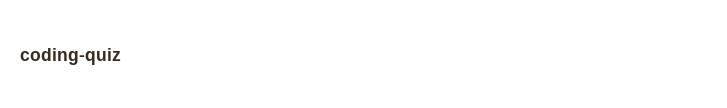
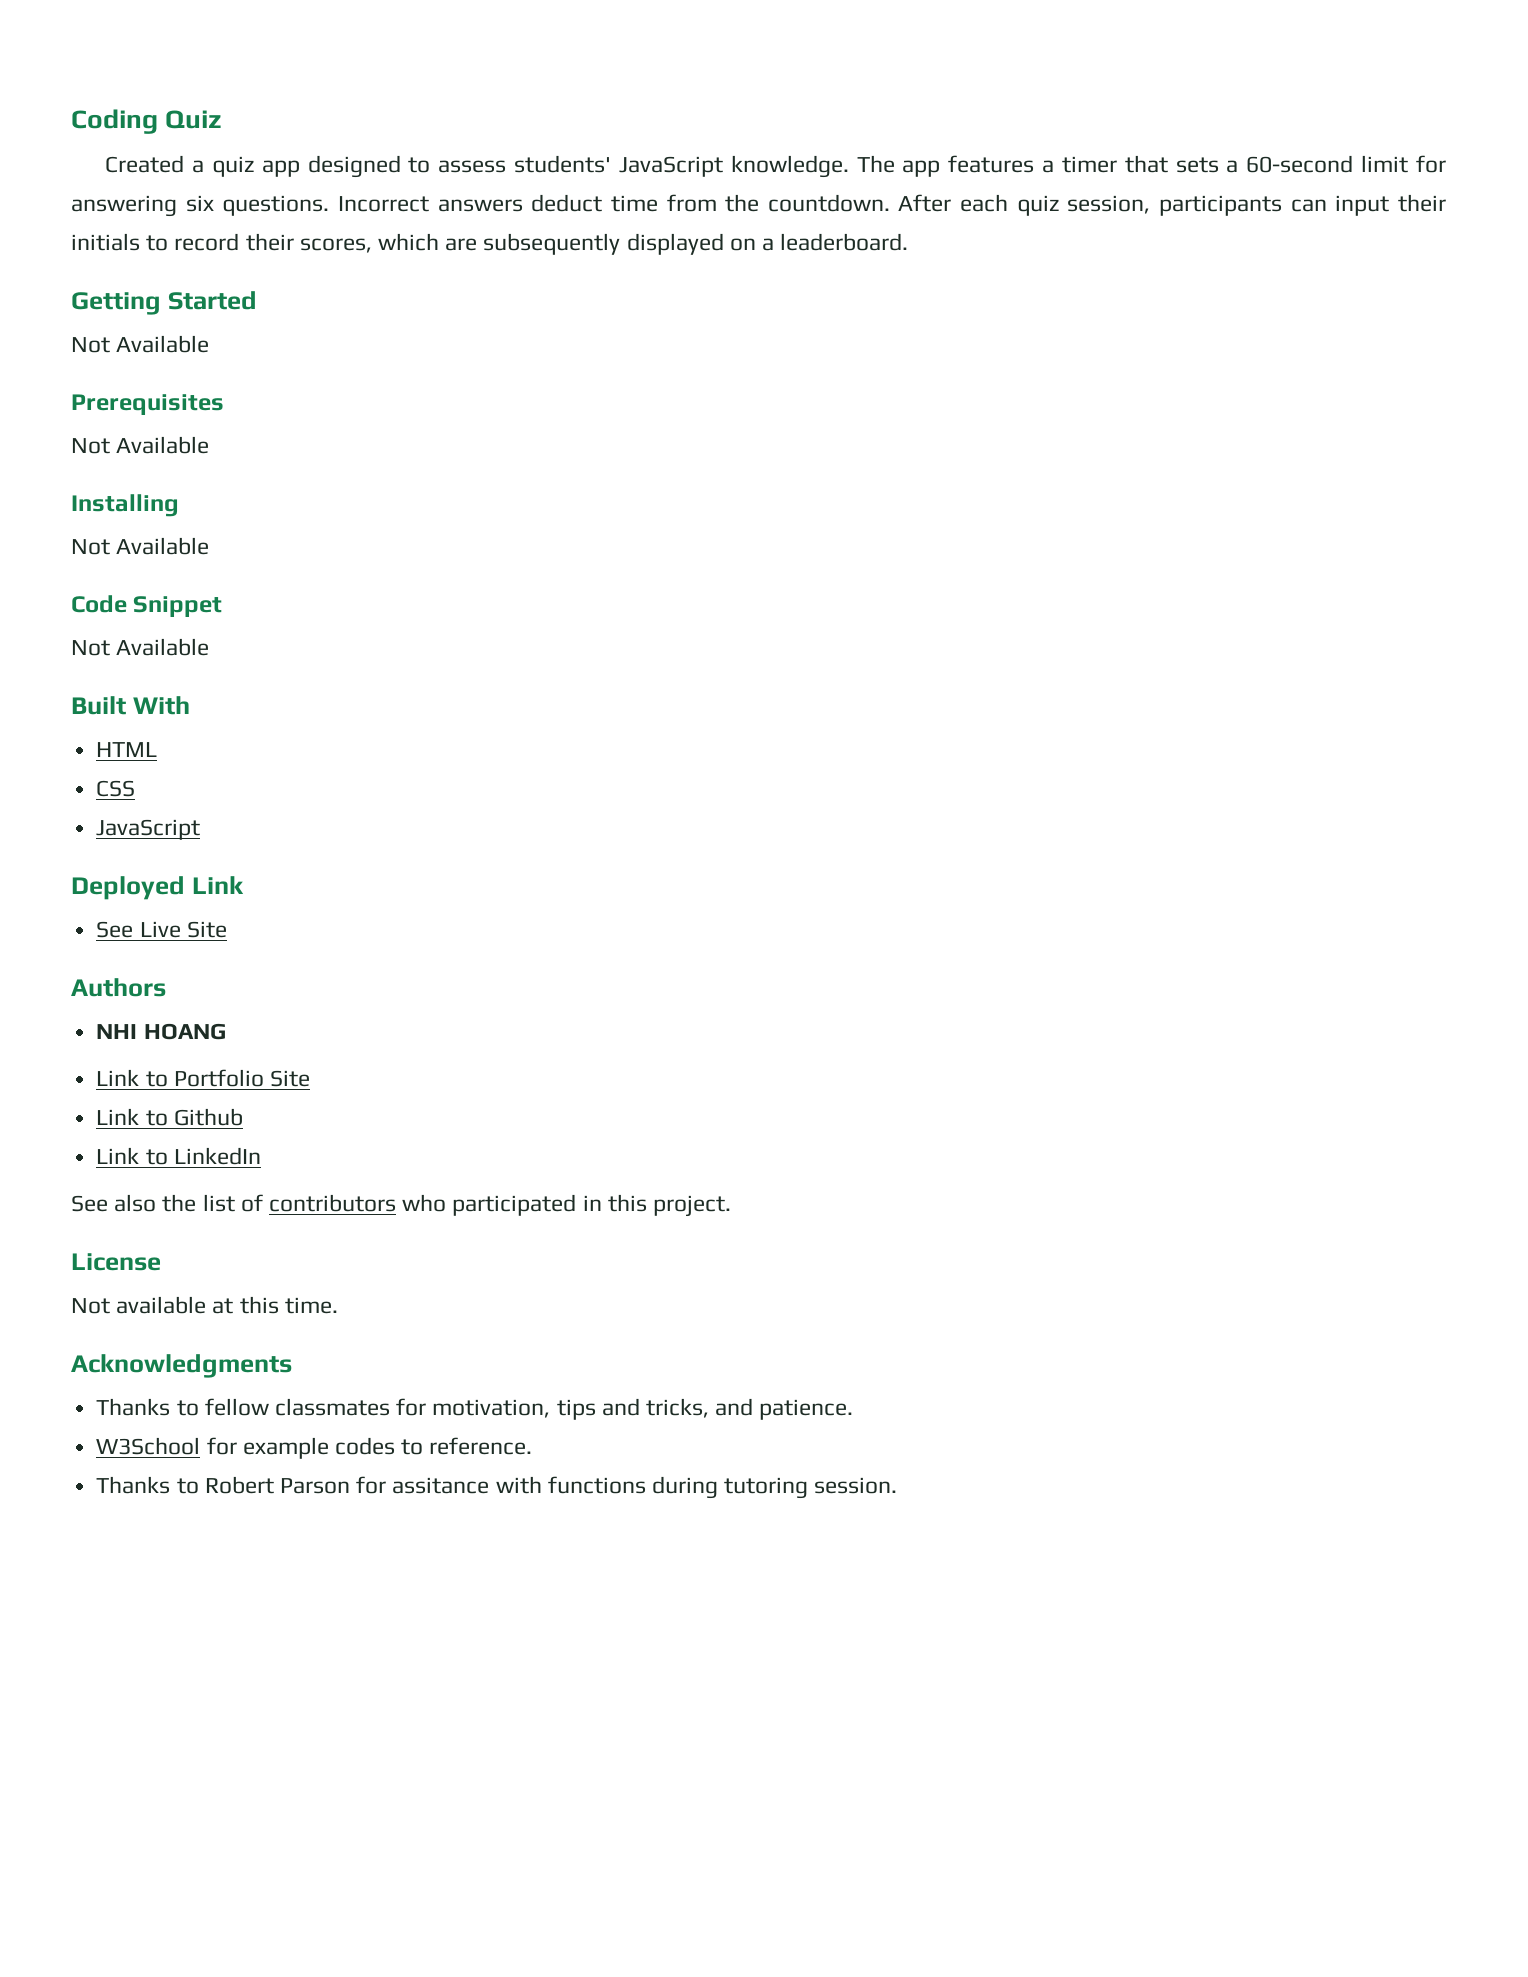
[20,48,121,65] coding-quiz -> [71,109,223,134] [105,155,1447,178] [71,194,1446,217] [71,233,909,255] [71,291,257,315] [71,335,210,353] [71,394,224,415] [71,436,210,454] [71,494,179,517] [71,537,210,555] [71,595,223,617] [71,638,210,656] [71,696,190,715] [96,742,158,757] [96,780,136,797] [96,819,201,840] [71,876,244,900] [96,921,227,938] [71,978,166,997] [96,1023,226,1040] [96,1069,310,1087] [96,1108,243,1126] [96,1147,261,1165] [71,1194,732,1217] [71,1253,161,1271] [71,1296,338,1314] [71,1354,292,1378] [96,1398,854,1420] [96,1437,533,1459] [96,1476,898,1499] Coding Quiz // Created a quiz app designed to assess students' JavaScript knowledge. The app features a timer that sets a 60-second limit for answering six questions. Incorrect answers deduct time from the countdown. After each quiz session, participants can input their initials to record their scores, which are subsequently displayed on a leaderboard. // Getting Started // Not Available // Prerequisites // Not Available // Installing // Not Available // Code Snippet // Not Available // Built With // HTML // CSS // JavaScript // Deployed Link // See Live Site // Authors // NHI HOANG // Link to Portfolio Site // Link to Github // Link to LinkedIn // See also the list of contributors who participated in this project. // License // Not available at this time. // Acknowledgments // Thanks to fellow classmates for motivation, tips and tricks, and patience. // W3School for example codes to reference. // Thanks to Robert Parson for assitance with functions during tutoring session.

